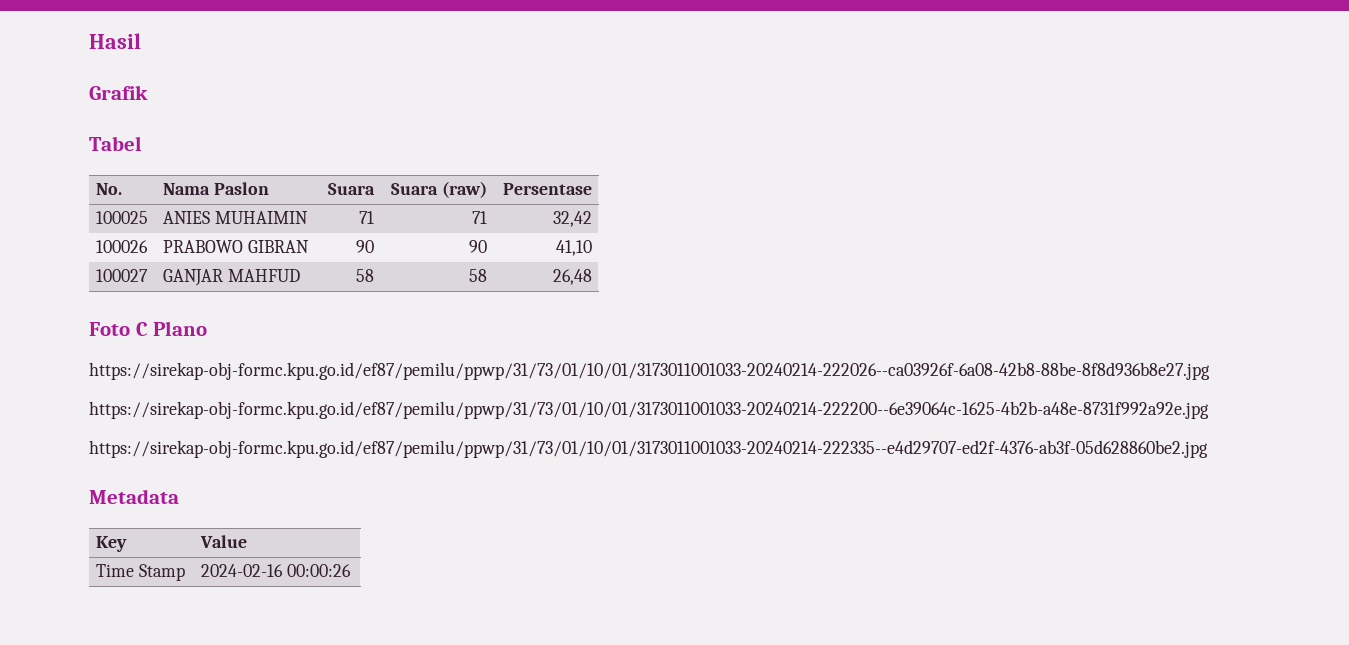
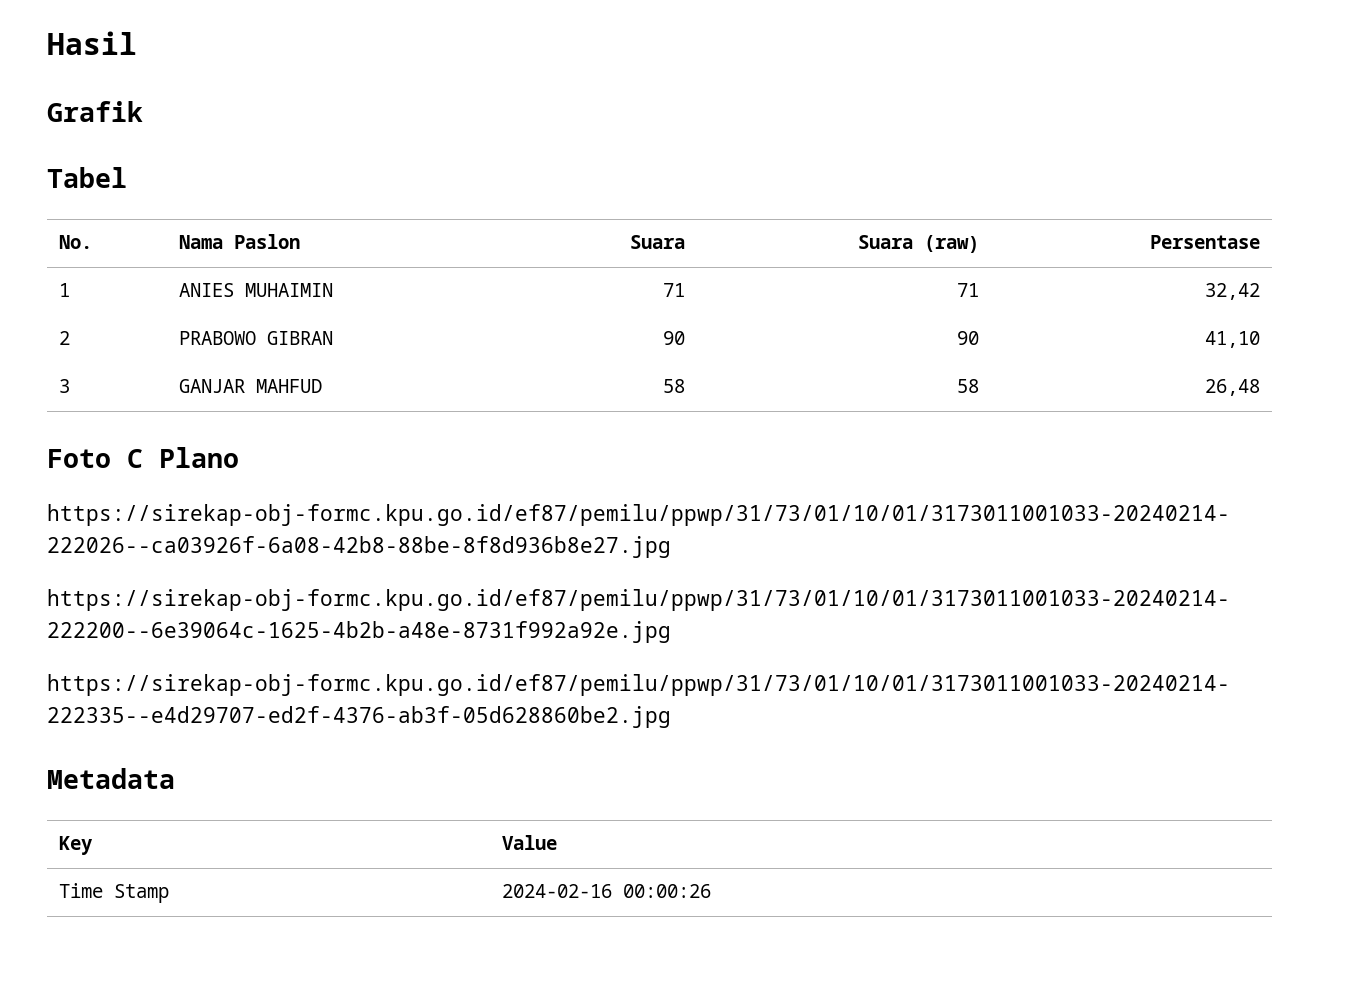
[96,211,149,224] 100025 -> [58,283,70,297] 1
[96,240,149,253] 100026 -> [58,331,70,345] 2
[96,269,149,282] 100027 -> [58,379,70,393] 3

